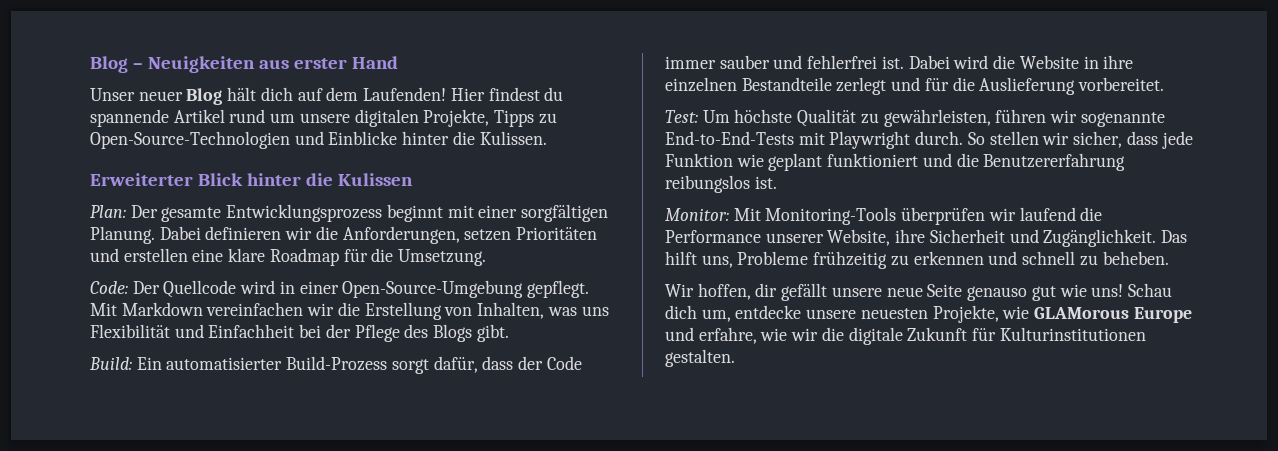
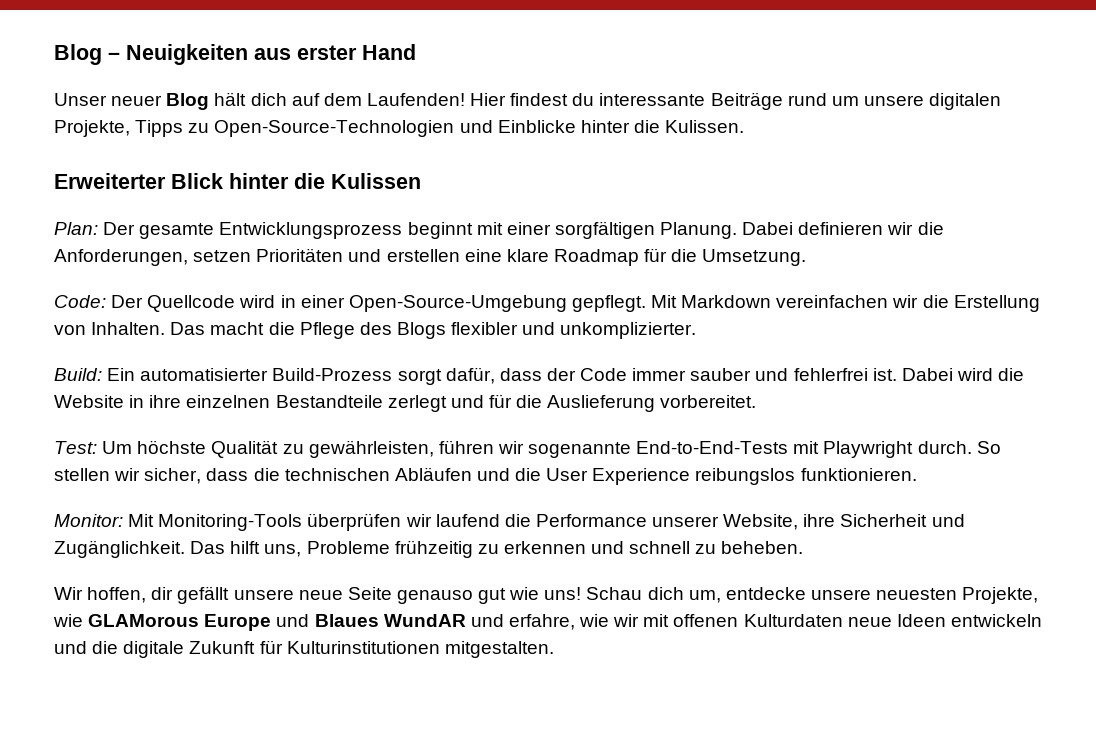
[90,109,225,127] spannende Artikel -> [599,92,783,110] interessante Beiträge
[477,302,609,319] [90,324,509,342] Inhalten, was uns Flexibilität und Einfachheit bei der Pflege des Blogs gibt. -> [91,322,697,339] Inhalten. Das macht die Pflege des Blogs flexibler und unkomplizierter.
[1161,131,1193,149] [665,153,1126,171] [665,175,777,193] jede Funktion wie geplant funktioniert und die Benutzererfahrung reibungslos ist. -> [253,467,917,485] die technischen Abläufen und die User Experience reibungslos funktionieren.
[698,327,819,344] erfahre, wie wir -> [314,614,1042,630] [54,641,87,654] Blaues WundAR und erfahre, wie wir mit offenen Kulturdaten neue Ideen entwickeln und
[665,349,735,367] gestalten. -> [444,641,554,658] mitgestalten.

